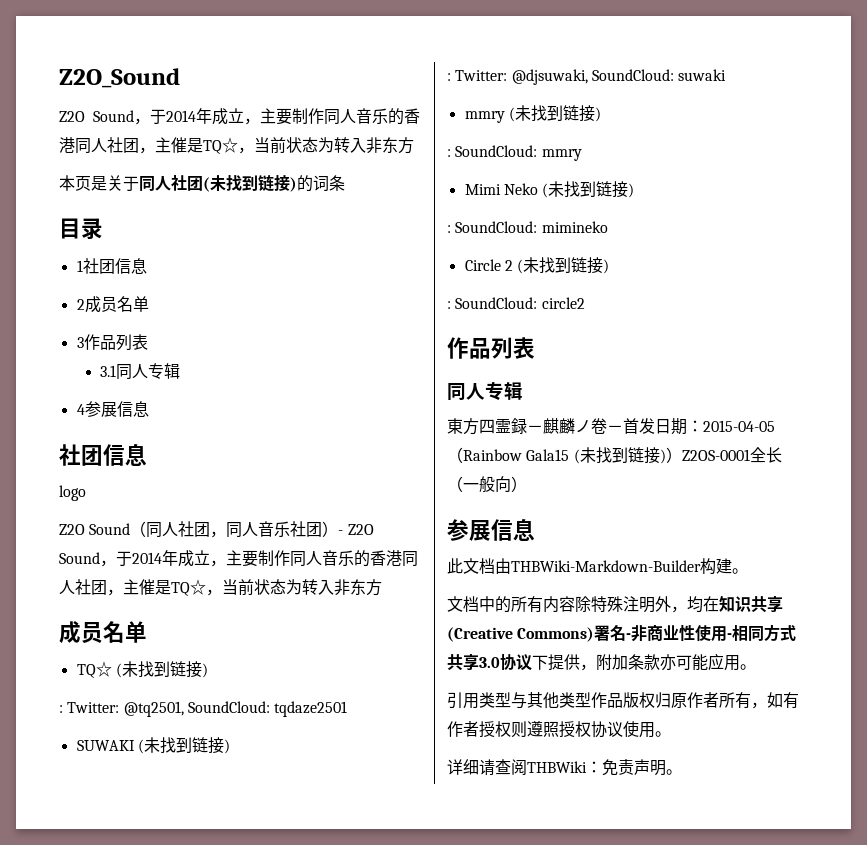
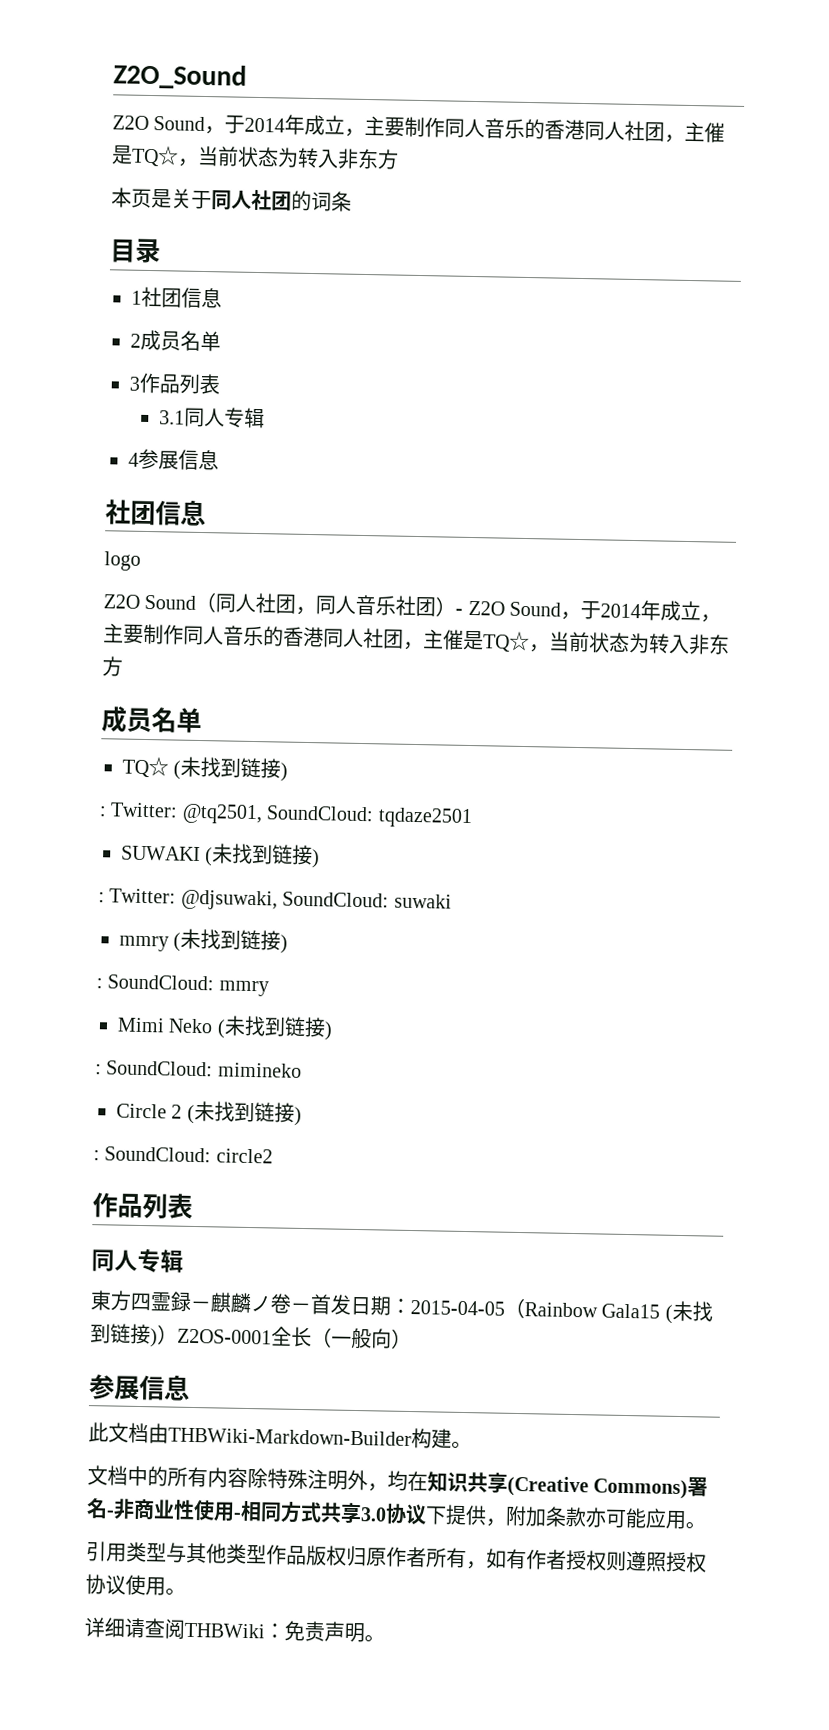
[203,174,297,192] (未找到链接) -> (292, 201) none

